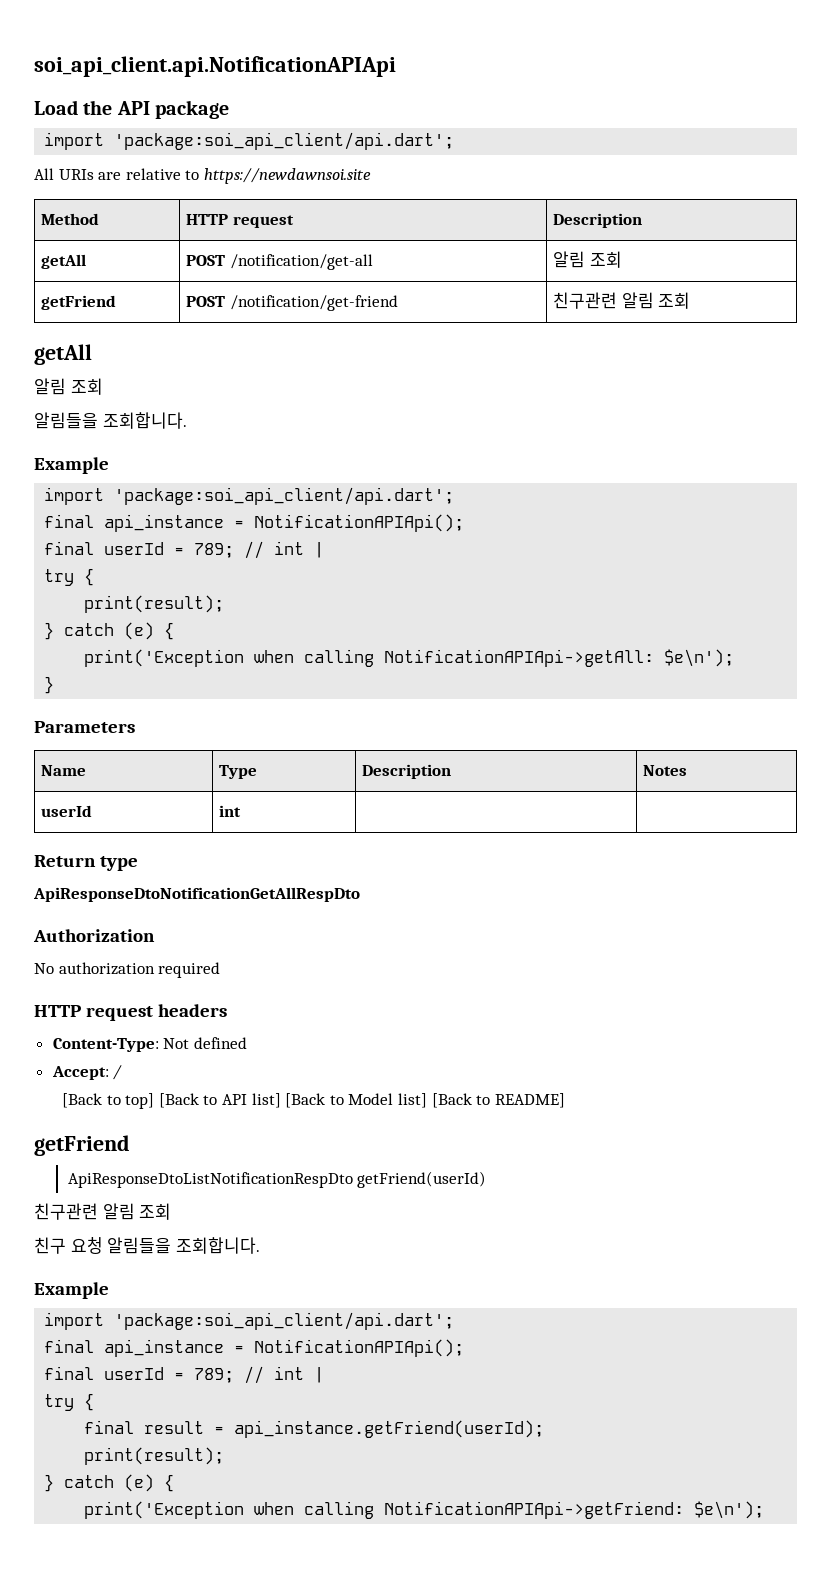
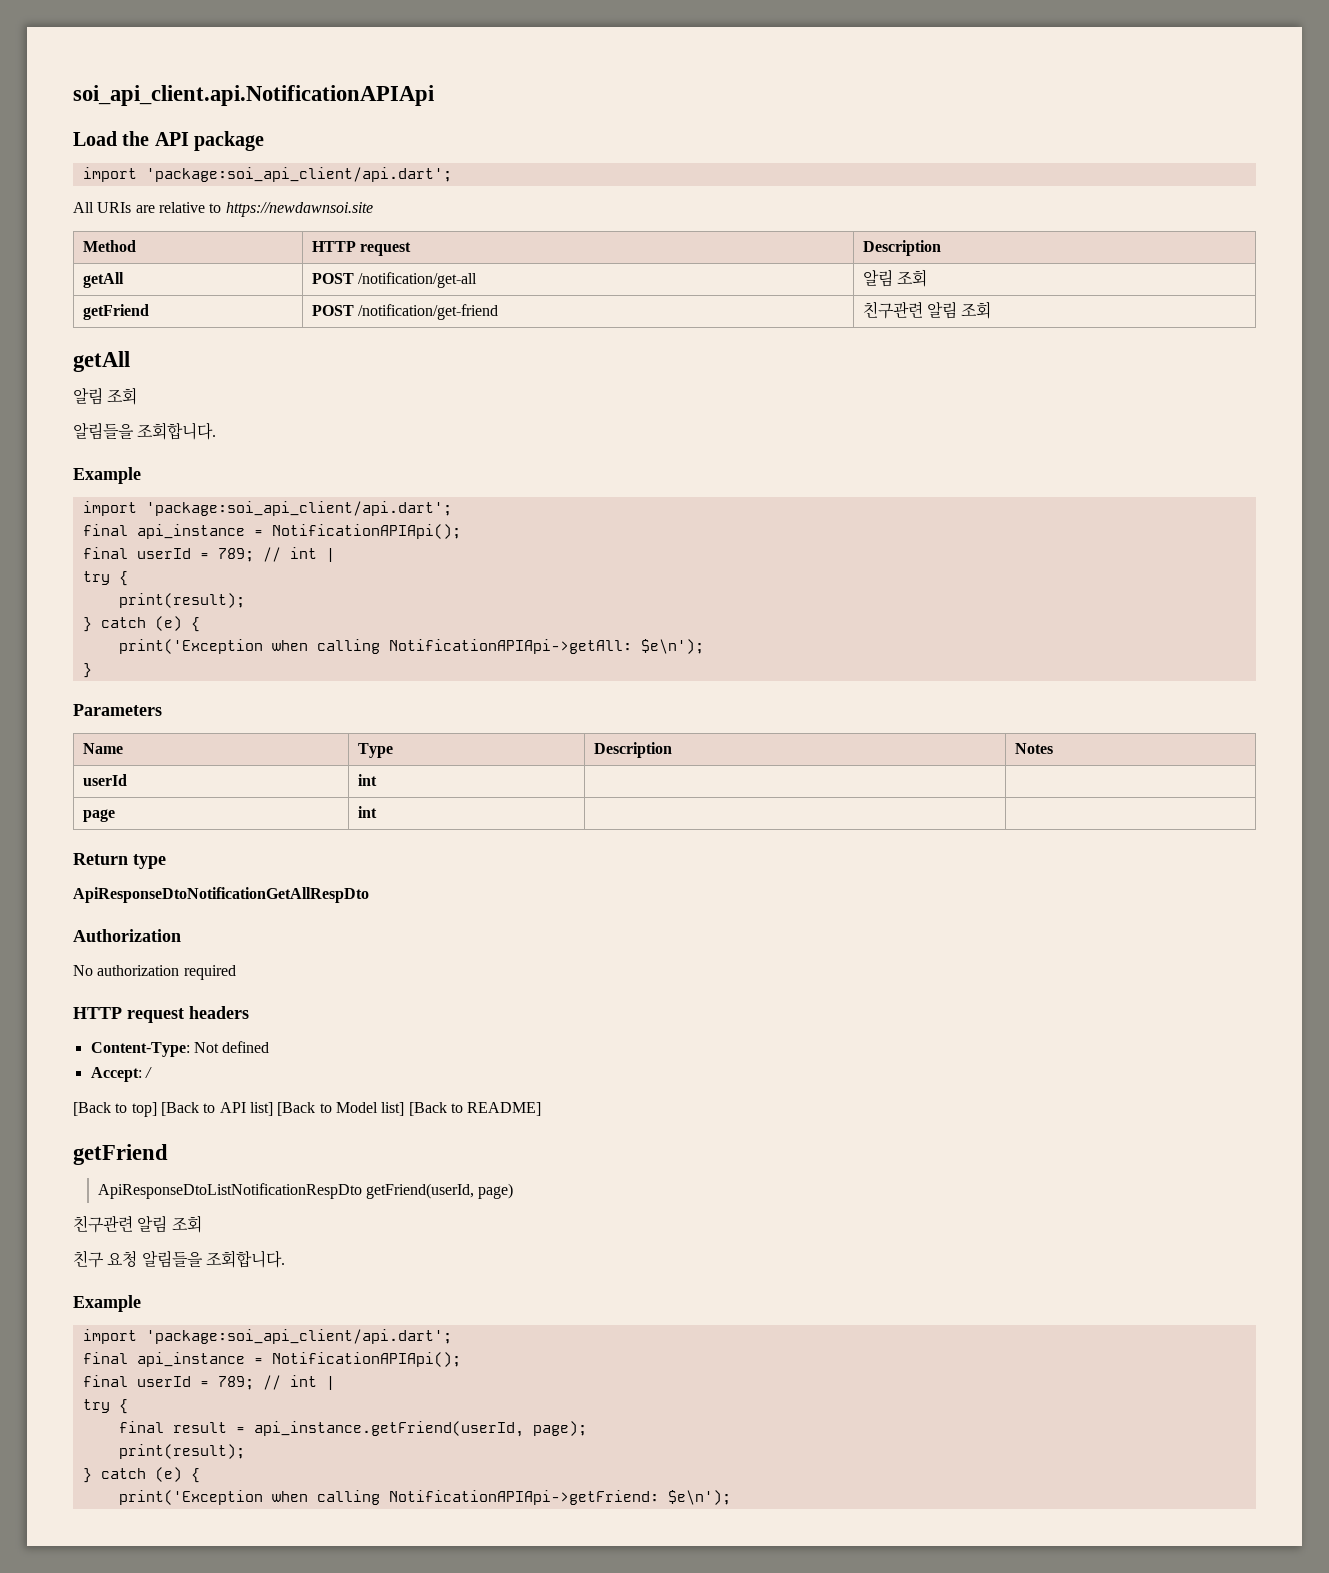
(242, 811) none -> [82,809,115,822] [357,806,377,818] // page | int | |
[357,1171,487,1188] getFriend(userId) -> [366,1183,514,1199] getFriend(userId, page)
[234,1420,545,1438] api_instance.getFriend(userId); -> [253,1421,587,1437] api_instance.getFriend(userId, page);

